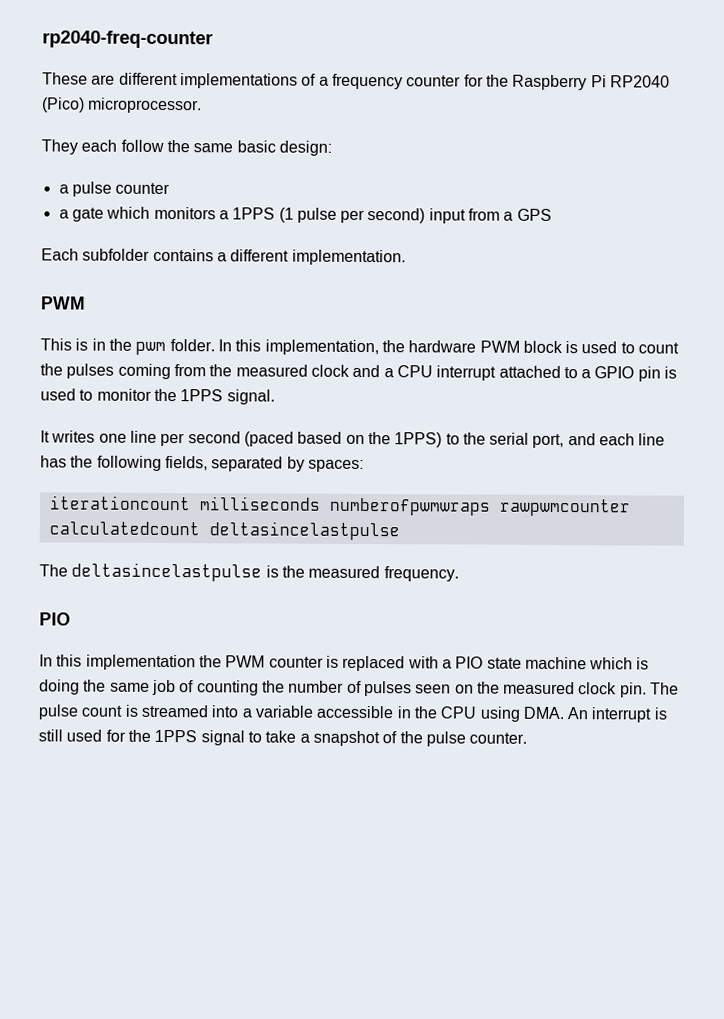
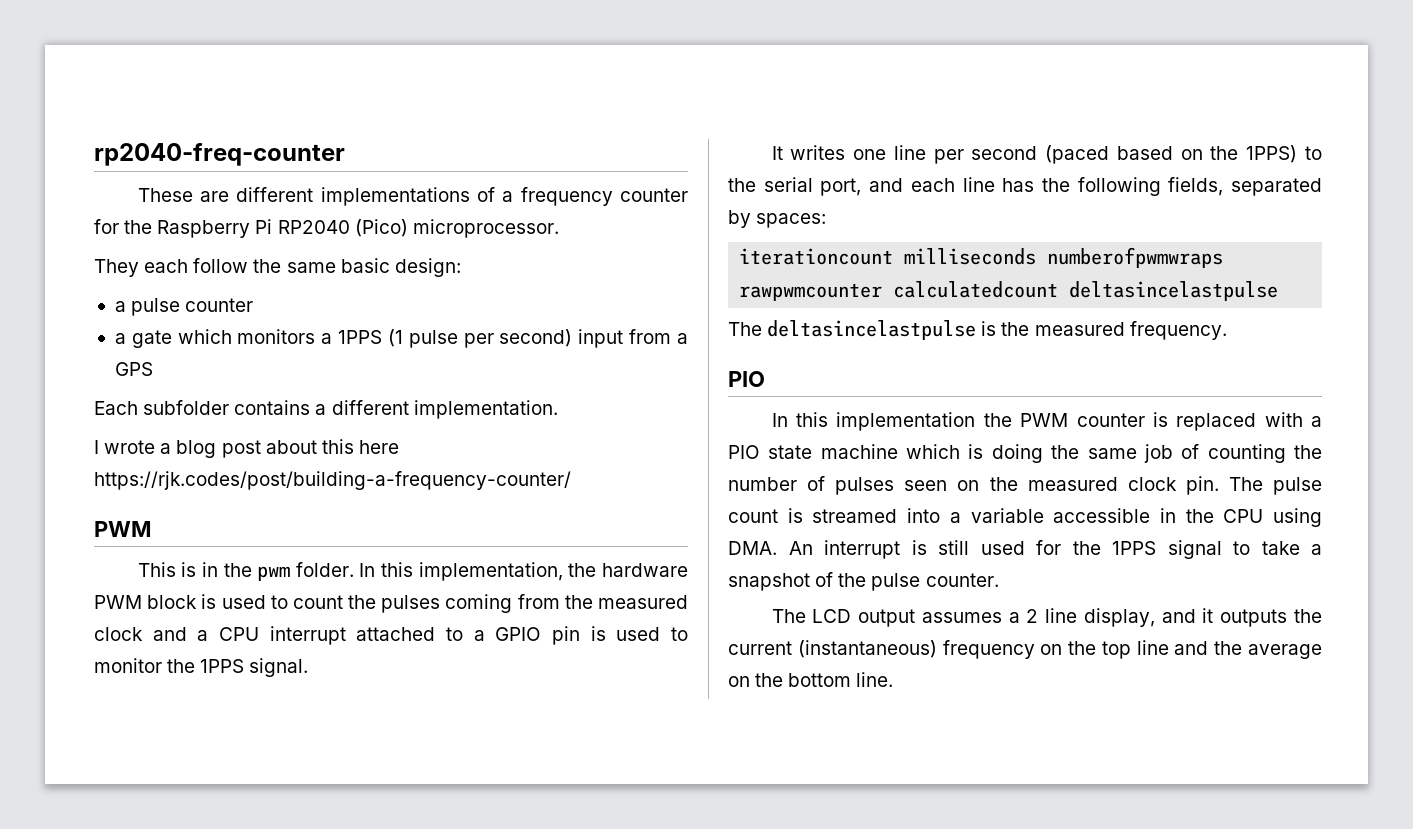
(406, 257) none -> [94,439,399,458] [94,471,571,490] // I wrote a blog post about this here https://rjk.codes/post/building-a-frequency-counter/
(528, 738) none -> [771,608,1322,627] [728,640,1322,659] [728,672,894,687] // The LCD output assumes a 2 line display, and it outputs the current (instantaneous) frequency on the top line and the average on the bottom line.

